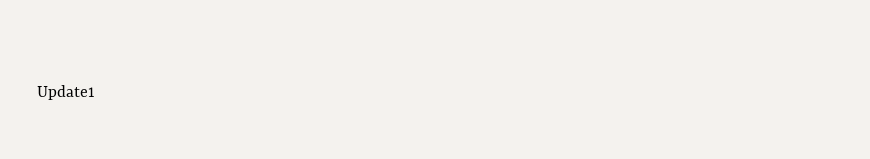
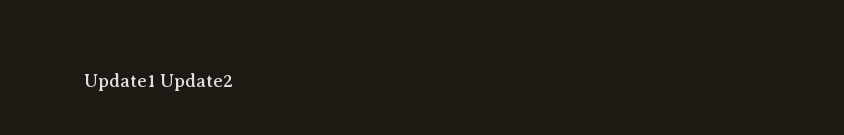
(95, 92) none -> [160,73,234,91] Update2

